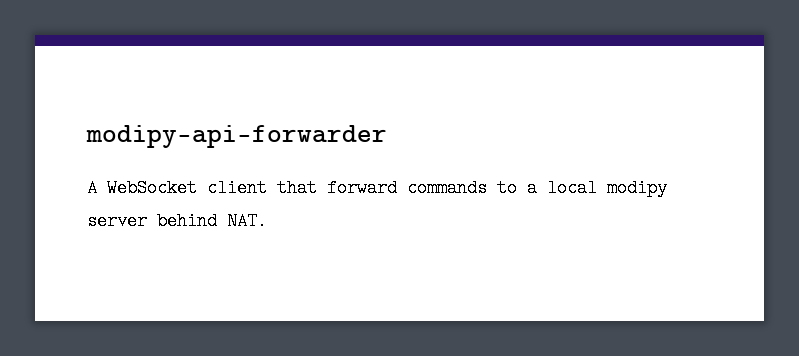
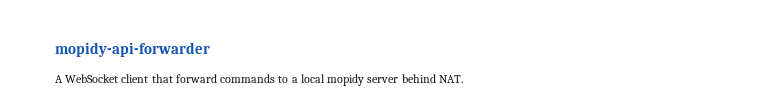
[86,125,387,148] modipy-api-forwarder -> [55,42,210,57] mopidy-api-forwarder
[607,179,667,197] modipy -> [327,74,365,86] mopidy

